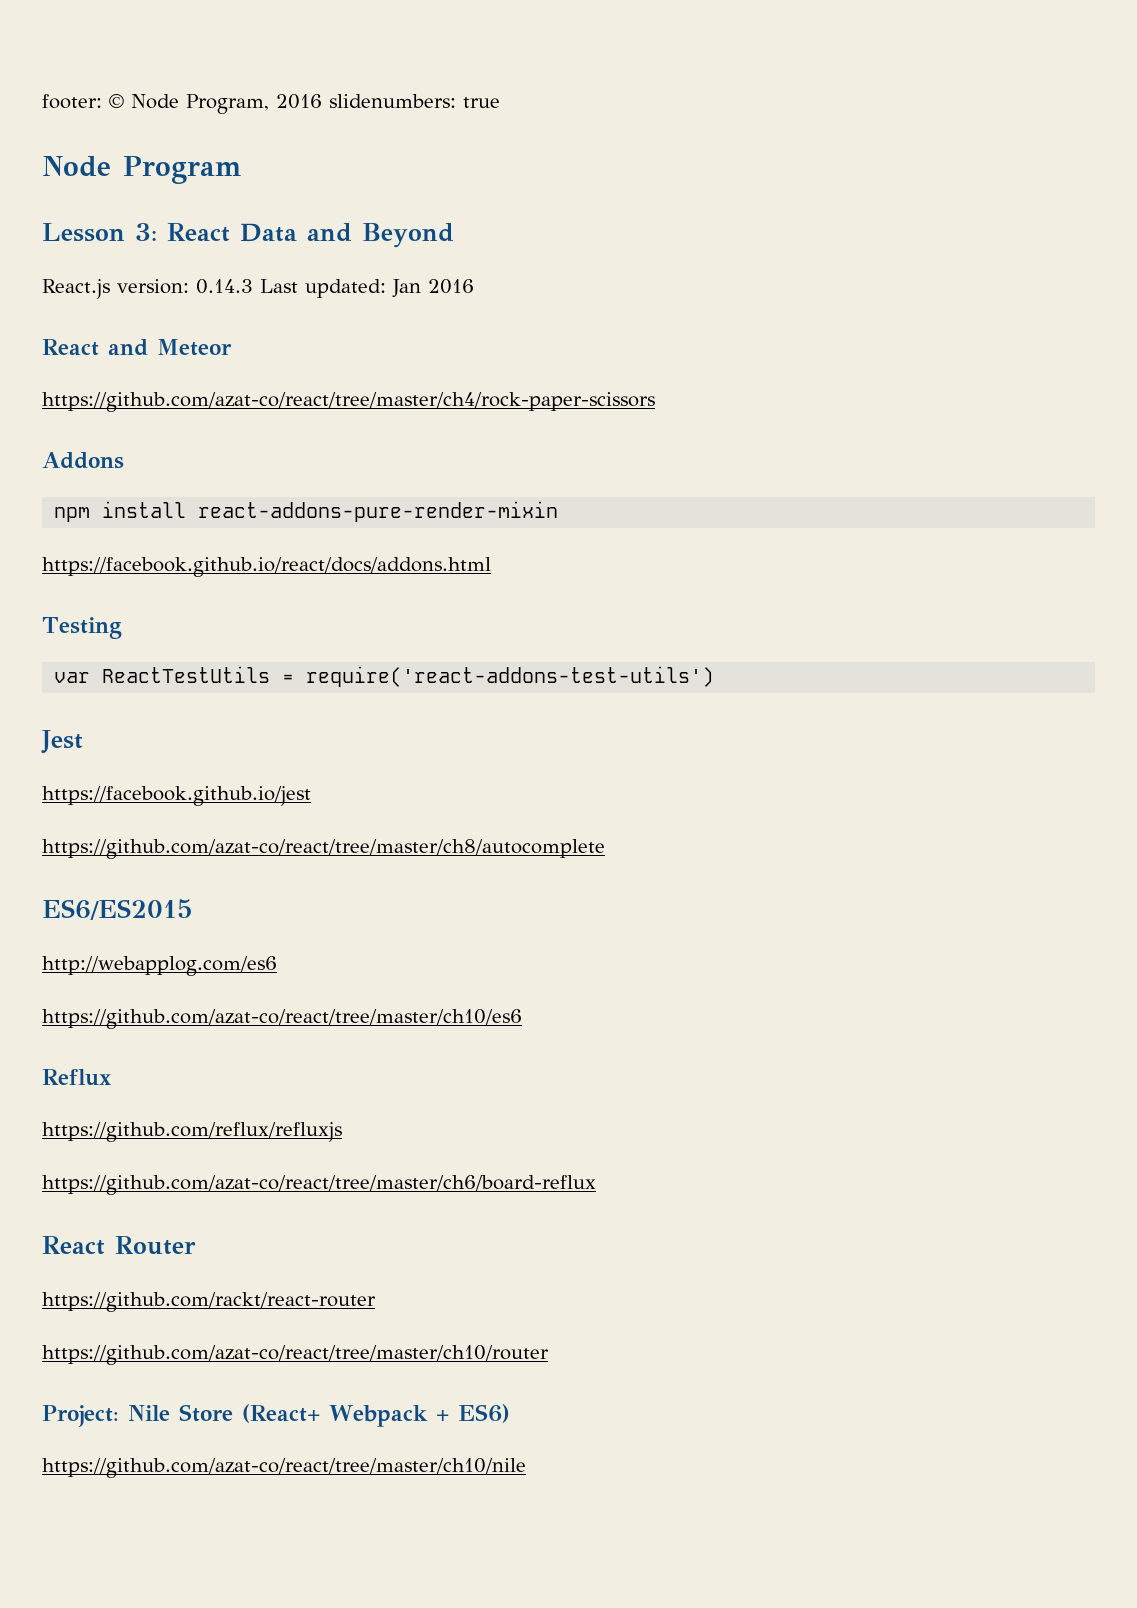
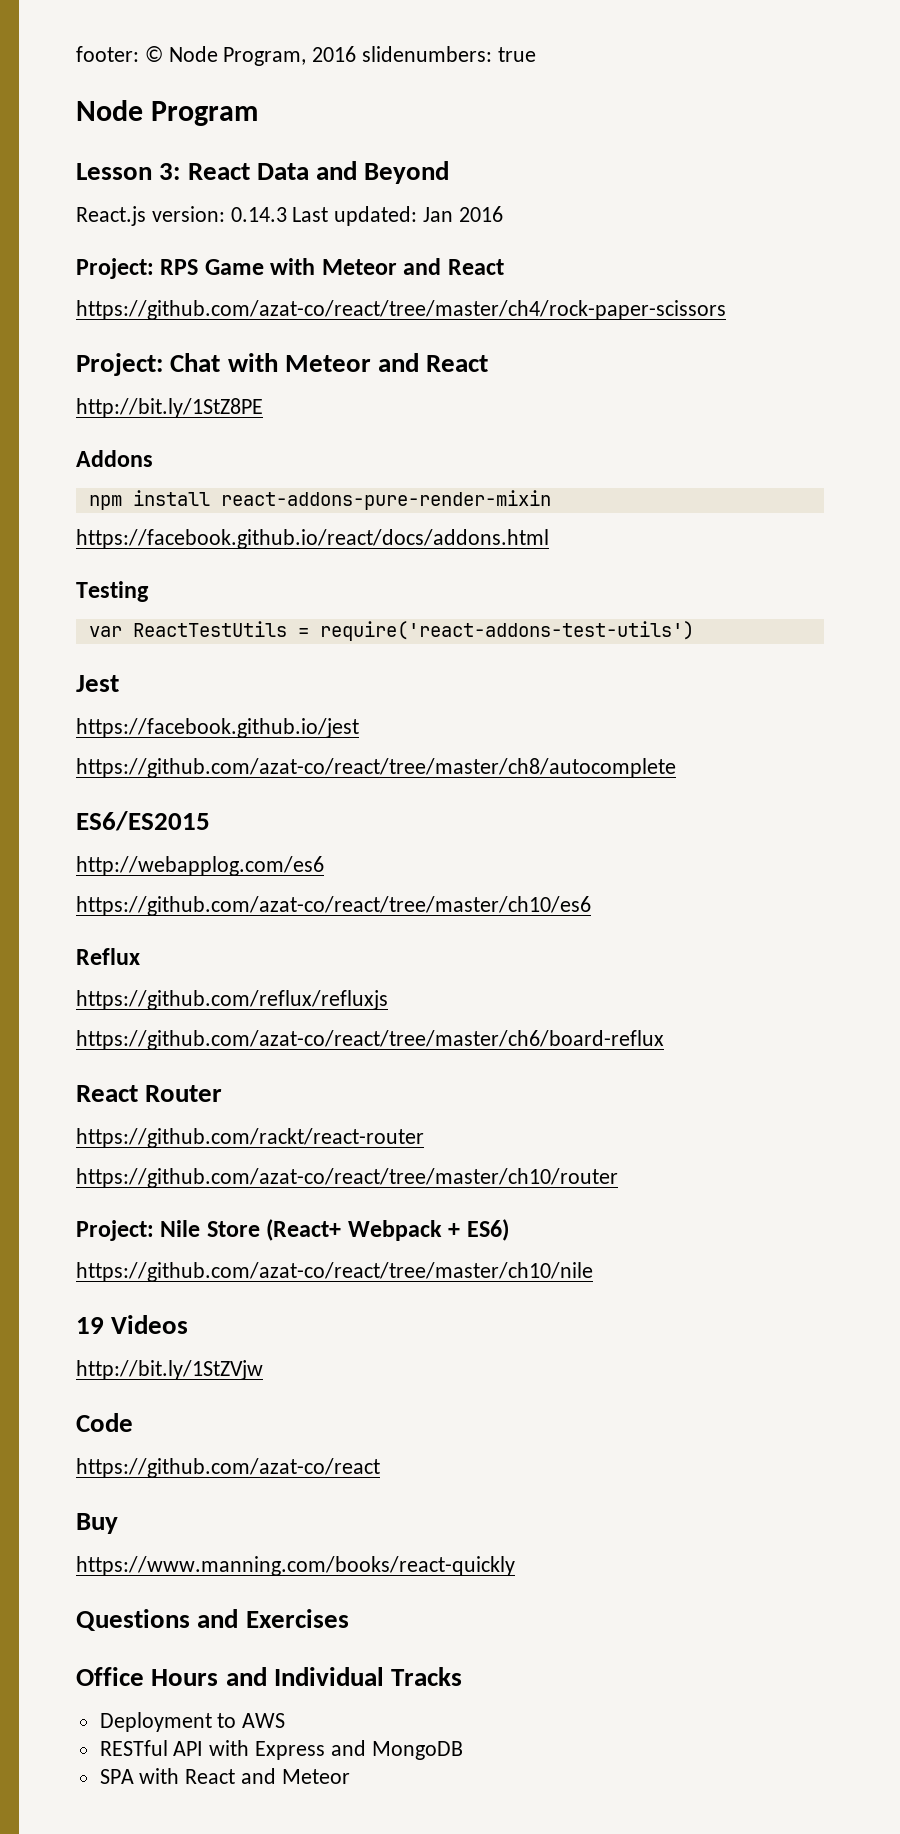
[42,339,232,356] React and Meteor -> [76,258,504,279] Project: RPS Game with Meteor and React
(655, 402) none -> [76,353,489,376] [76,398,263,418] // Project: Chat with Meteor and React // http://bit.ly/1StZ8PE
(526, 1468) none -> [76,1315,189,1334] [76,1360,263,1380] [76,1413,133,1432] [76,1458,380,1478] [76,1513,118,1534] [76,1556,515,1576] [76,1609,349,1631] [76,1667,463,1686] [99,1712,286,1732] [99,1740,463,1760] [99,1768,350,1784] // 19 Videos // http://bit.ly/1StZVjw // Code // https://github.com/azat-co/react // Buy // https://www.manning.com/books/react-quickly // Questions and Exercises // Office Hours and Individual Tracks // Deployment to AWS // RESTful API with Express and MongoDB // SPA with React and Meteor

